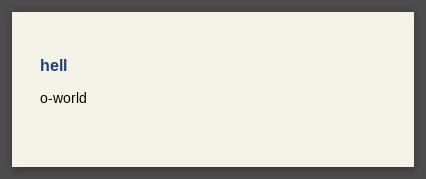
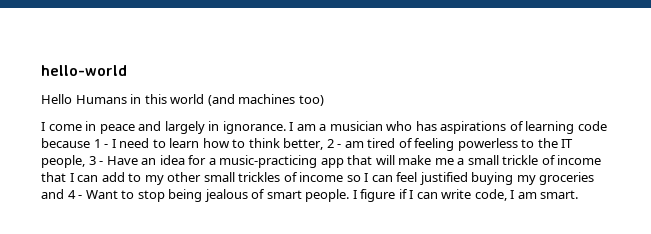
[40,59,67,71] [40,92,87,103] hell // o-world -> [41,65,127,76] [41,94,324,106] [41,121,607,134] [41,138,574,151] [41,155,602,168] [41,172,595,185] [41,189,579,202] hello-world // Hello Humans in this world (and machines too) // I come in peace and largely in ignorance. I am a musician who has aspirations of learning code because 1 - I need to learn how to think better, 2 - am tired of feeling powerless to the IT people, 3 - Have an idea for a music-practicing app that will make me a small trickle of income that I can add to my other small trickles of income so I can feel justified buying my groceries and 4 - Want to stop being jealous of smart people. I figure if I can write code, I am smart.

